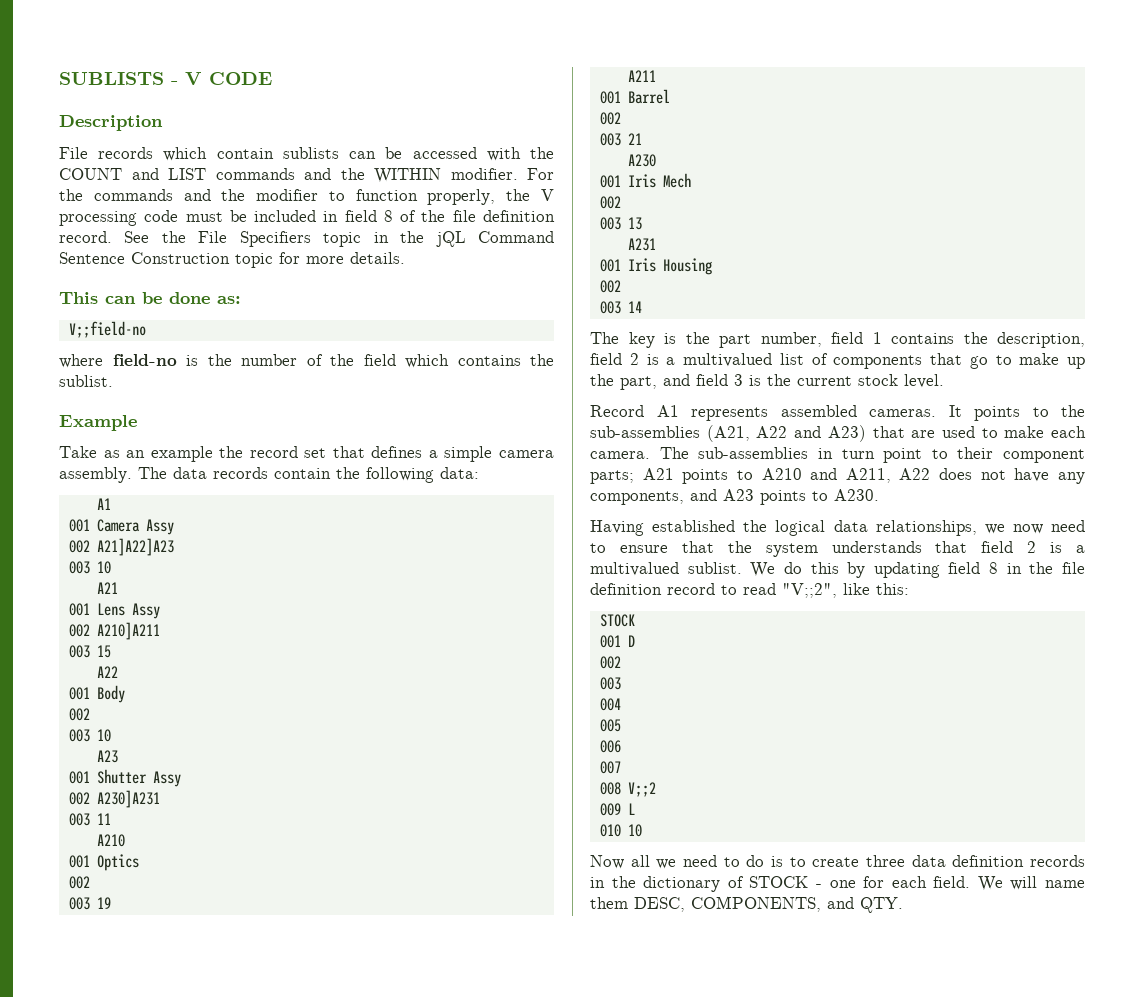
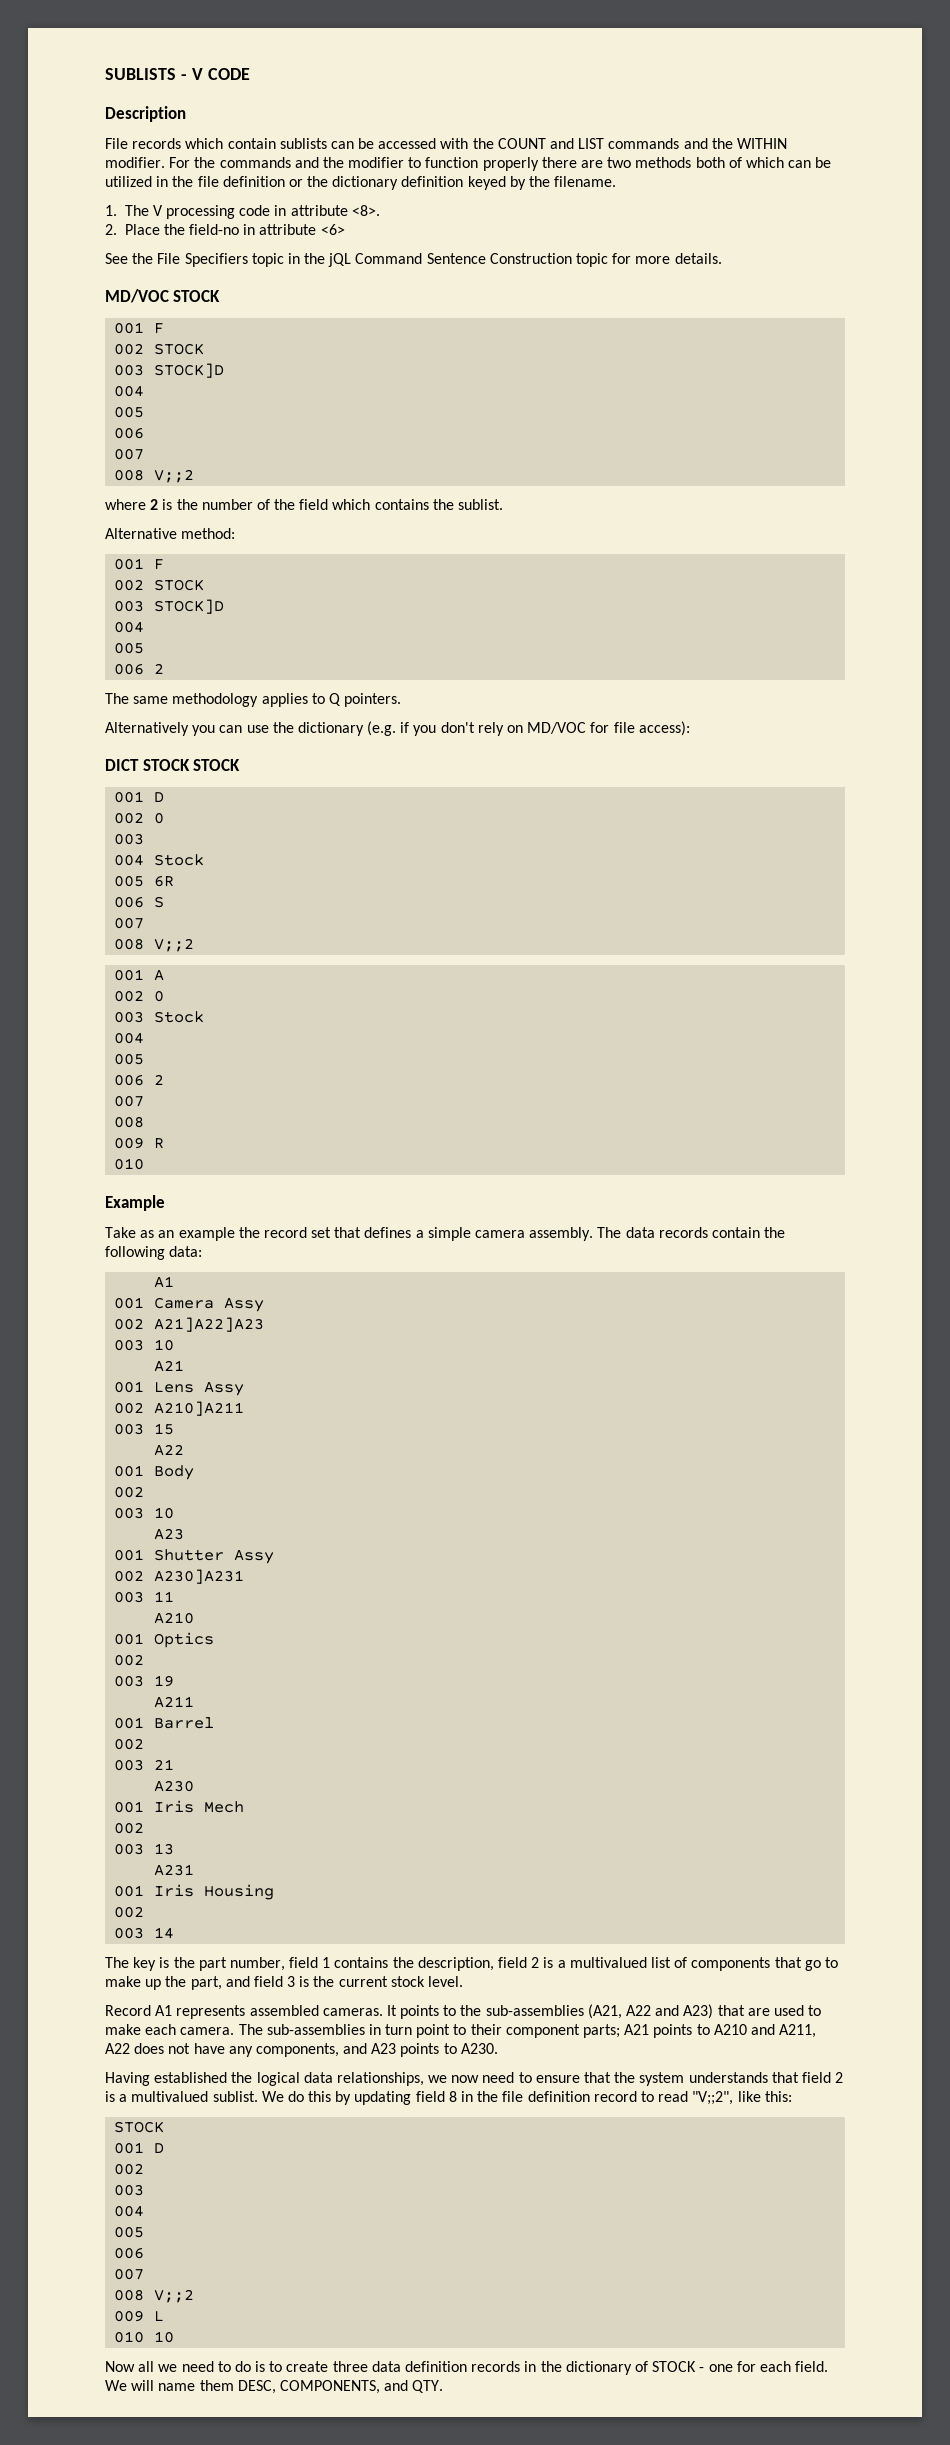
[427,189,554,205] [59,210,555,226] [59,231,112,243] properly, the V processing code must be included in field 8 of the file definition record. -> [482,157,832,171] [105,176,617,190] [105,205,380,219] [105,224,345,235] properly there are two methods both of which can be utilized in the file definition or the dictionary definition keyed by the filename. // 1. The V processing code in attribute <8>. // 2. Place the field-no in attribute <6> //
[59,292,241,304] [68,321,146,338] This can be done as: // V;;field-no -> [105,289,221,303] [114,322,165,334] [114,343,205,355] [114,363,225,378] [114,385,145,397] [114,406,145,418] [114,427,145,439] [114,448,145,460] [114,469,195,483] MD/VOC STOCK // 001 F // 002 STOCK // 003 STOCK]D // 004 // 005 // 006 // 007 // 008 V;;2
[112,354,177,366] field-no -> [150,499,159,510] 2
(113, 381) none -> [105,528,236,539] [114,558,165,570] [114,579,205,591] [114,599,225,614] [114,621,145,633] [114,642,145,654] [114,663,165,675] [105,693,402,707] [105,721,690,736] [105,759,241,771] [114,791,165,803] [114,812,165,824] [114,833,145,845] [114,854,205,866] [114,875,175,887] [114,896,165,908] [114,917,145,929] [114,938,195,952] [114,969,165,981] [114,990,165,1002] [114,1011,205,1023] [114,1032,145,1044] [114,1053,145,1065] [114,1074,165,1086] [114,1095,145,1107] [114,1116,145,1128] [114,1137,165,1149] [114,1158,145,1170] // Alternative method: // 001 F // 002 STOCK // 003 STOCK]D // 004 // 005 // 006 2 // The same methodology applies to Q pointers. // Alternatively you can use the dictionary (e.g. if you don't rely on MD/VOC for file access): // DICT STOCK STOCK // 001 D // 002 0 // 003 // 004 Stock // 005 6R // 006 S // 007 // 008 V;;2 // 001 A // 002 0 // 003 Stock // 004 // 005 // 006 2 // 007 // 008 // 009 R // 010

